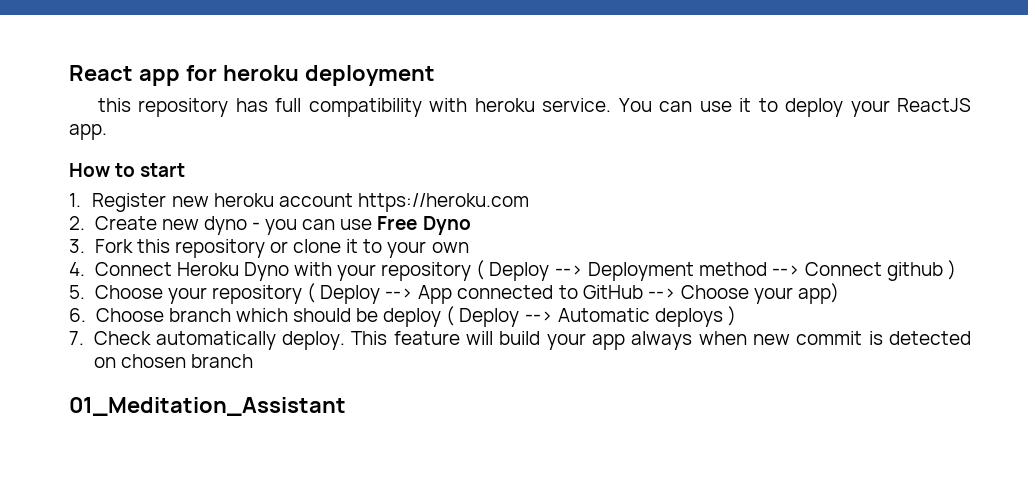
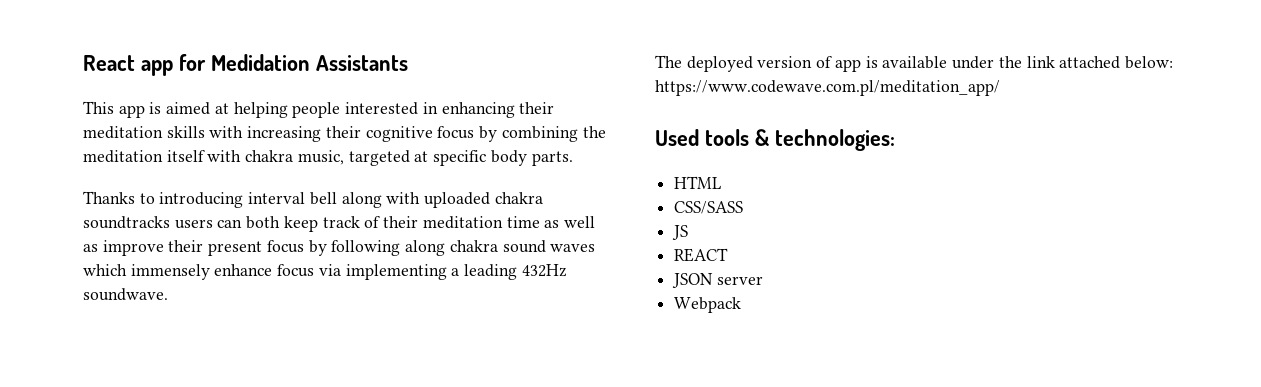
[222,65,435,86] [97,98,972,117] [69,124,107,140] [69,163,186,177] [69,193,529,212] [69,216,471,235] [69,239,469,258] [69,260,957,281] [69,283,840,304] [69,306,736,327] [69,331,971,350] [93,354,253,368] [69,397,346,416] heroku deployment // this repository has full compatibility with heroku service. You can use it to deploy your ReactJS app. // How to start // 1. Register new heroku account https://heroku.com // 2. Create new dyno - you can use Free Dyno // 3. Fork this repository or clone it to your own // 4. Connect Heroku Dyno with your repository ( Deploy --> Deployment method --> Connect github ) // 5. Choose your repository ( Deploy --> App connected to GitHub --> Choose your app) // 6. Choose branch which should be deploy ( Deploy --> Automatic deploys ) // 7. Check automatically deploy. This feature will build your app always when new commit is detected on chosen branch // 01_Meditation_Assistant -> [210,54,408,71] [83,101,555,118] [83,126,606,142] [83,150,573,166] [83,191,543,208] [83,216,595,232] [83,240,596,256] [83,264,567,280] [83,288,168,301] [655,55,1173,72] [655,80,1000,96] [655,129,895,151] [674,176,722,189] [674,201,744,214] [672,225,689,240] [674,248,729,262] [672,273,763,288] [674,297,742,313] Medidation Assistants // This app is aimed at helping people interested in enhancing their meditation skills with increasing their cognitive focus by combining the meditation itself with chakra music, targeted at specific body parts. // Thanks to introducing interval bell along with uploaded chakra soundtracks users can both keep track of their meditation time as well as improve their present focus by following along chakra sound waves which immensely enhance focus via implementing a leading 432Hz soundwave. // The deployed version of app is available under the link attached below: https://www.codewave.com.pl/meditation_app/ // Used tools & technologies: // HTML // CSS/SASS // JS // REACT // JSON server // Webpack

